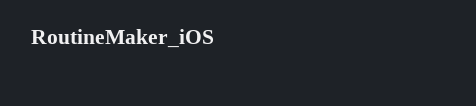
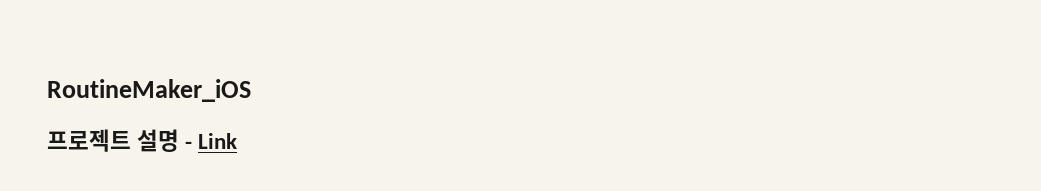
(214, 38) none -> [47,129,238,152] // 프로젝트 설명 - Link

